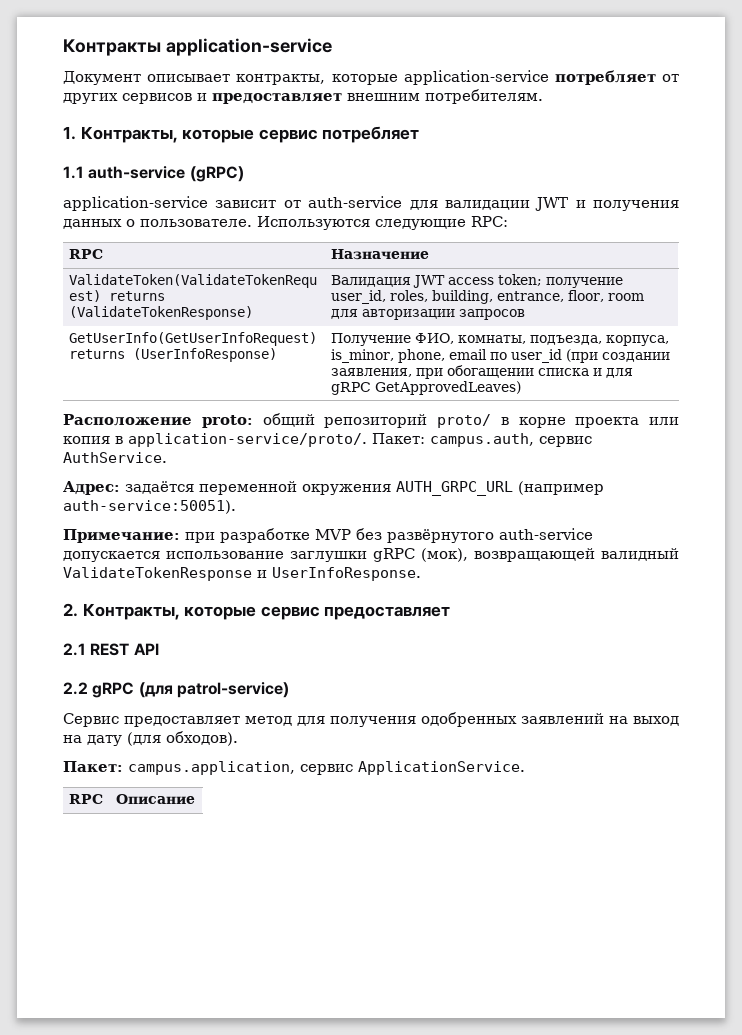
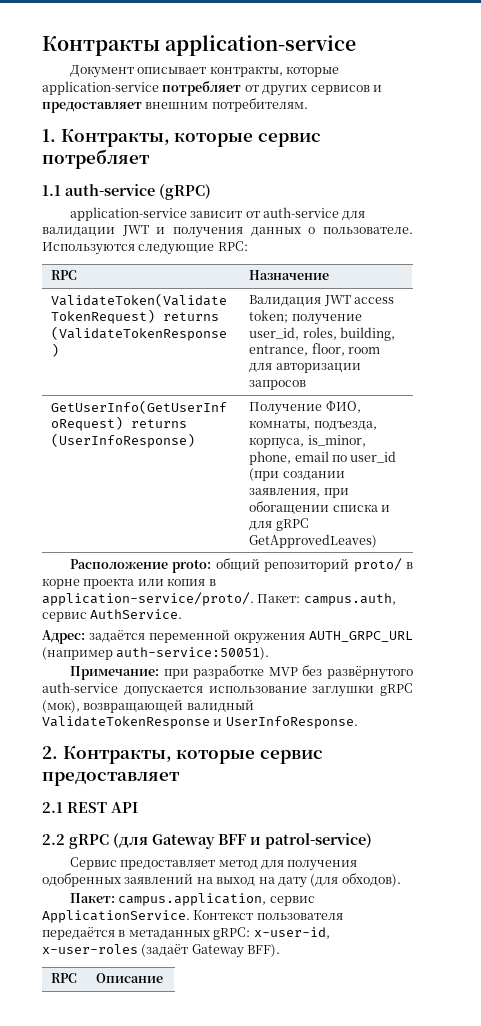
(173, 690) none -> [152,834,261,849] Gateway BFF и
(525, 768) none -> [193,910,343,920] [42,927,330,940] [42,944,281,958] Контекст пользователя передаётся в метаданных gRPC: x-user-id, x-user-roles (задаёт Gateway BFF).

